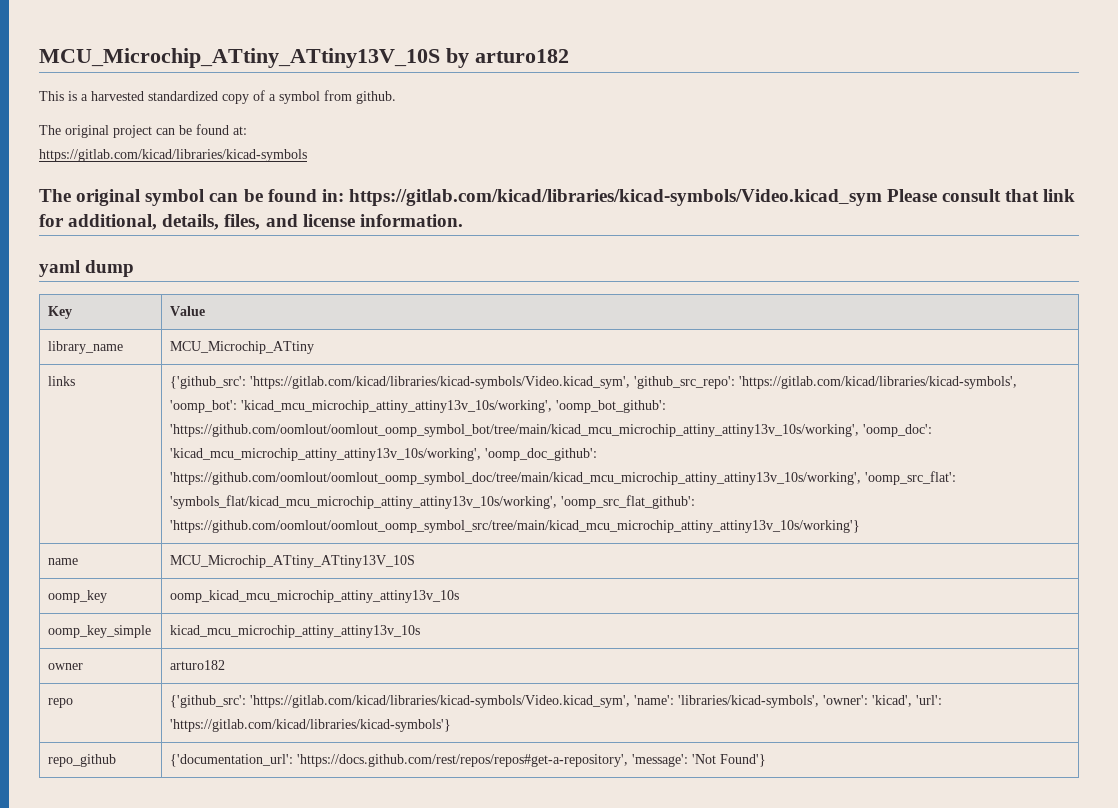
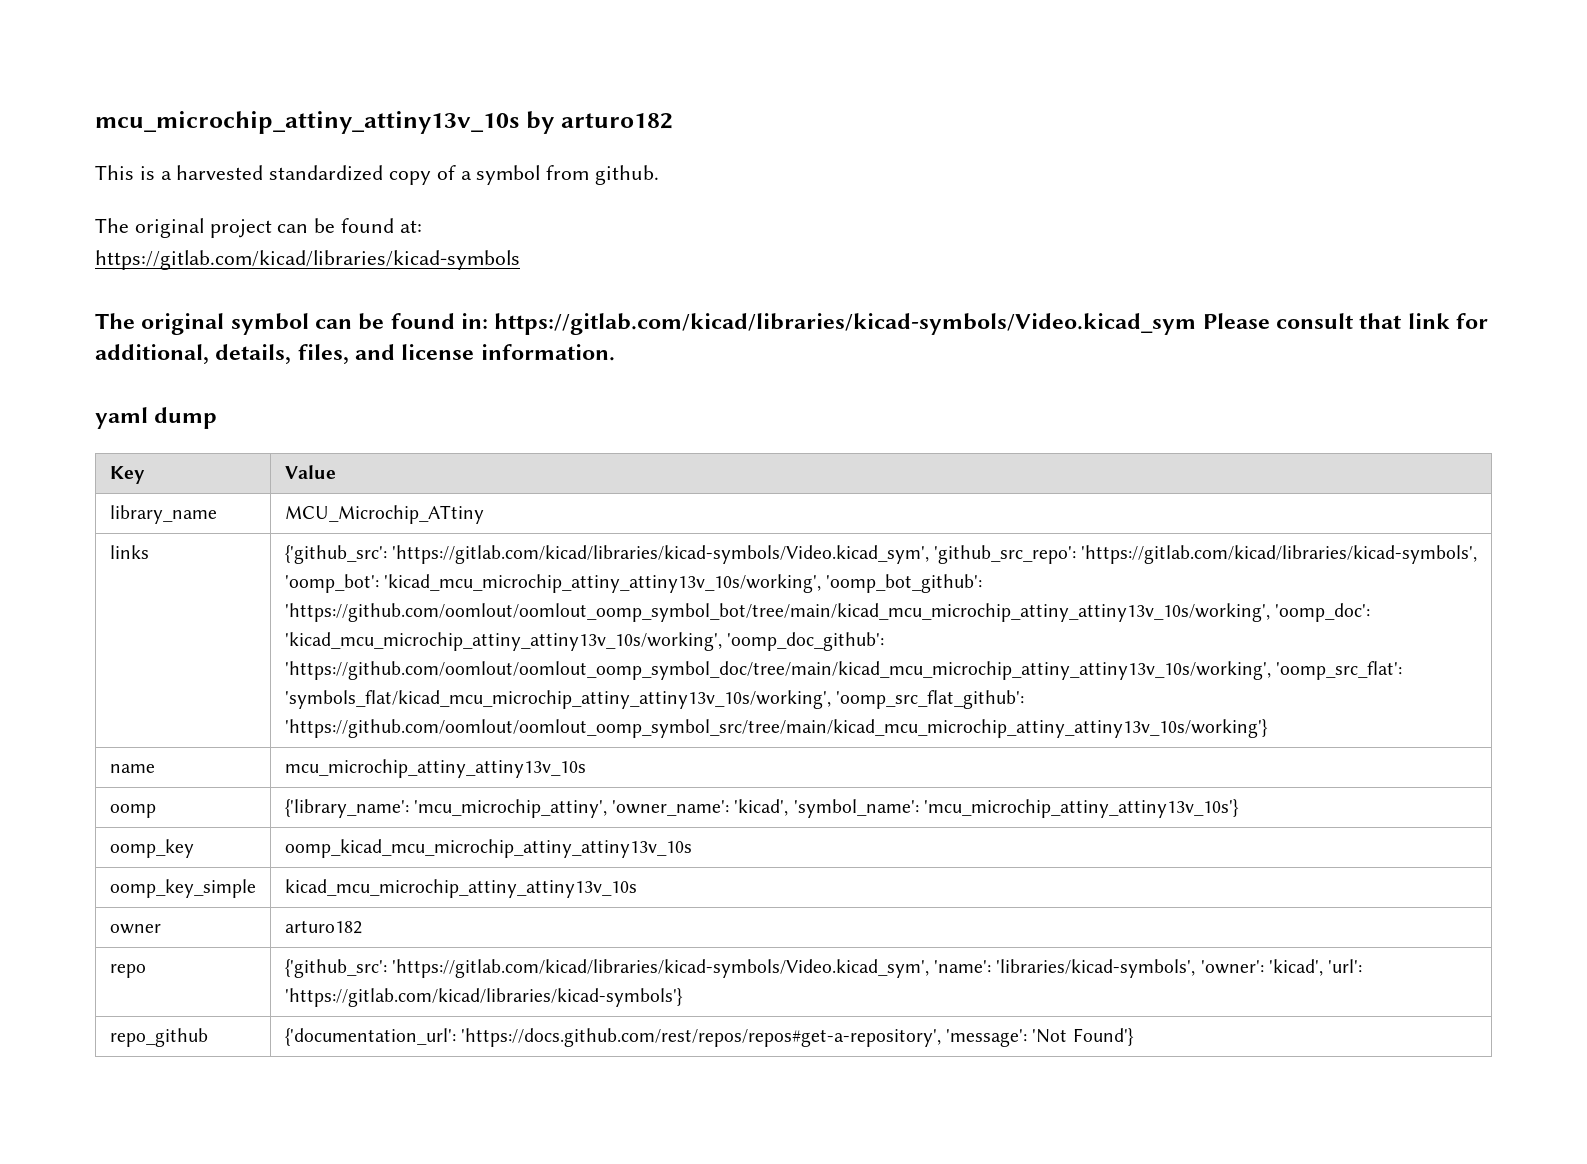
[39,48,440,68] MCU_Microchip_ATtiny_ATtiny13V_10S -> [95,111,519,134] mcu_microchip_attiny_attiny13v_10s
[170,555,416,568] MCU_Microchip_ATtiny_ATtiny13V_10S -> [284,759,586,778] [109,804,156,818] [284,799,1239,818] mcu_microchip_attiny_attiny13v_10s // oomp | {'library_name': 'mcu_microchip_attiny', 'owner_name': 'kicad', 'symbol_name': 'mcu_microchip_attiny_attiny13v_10s'}

